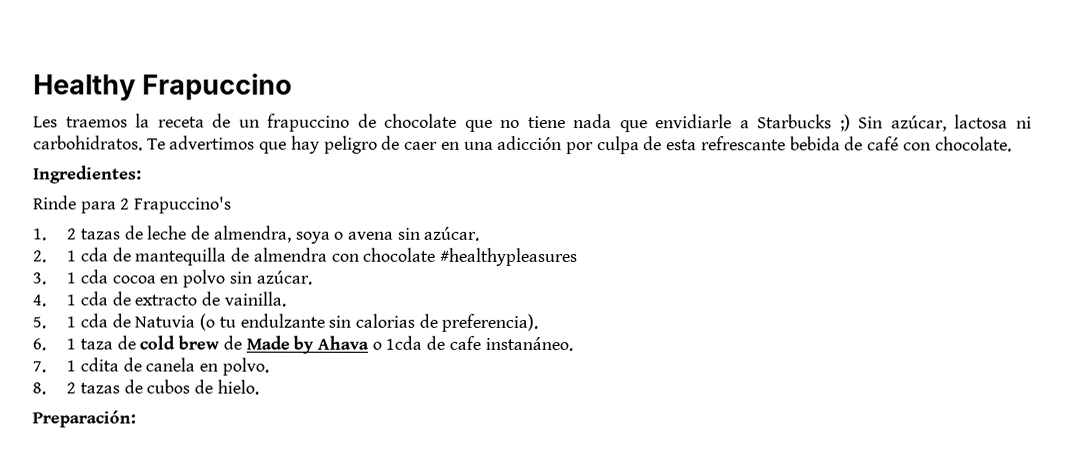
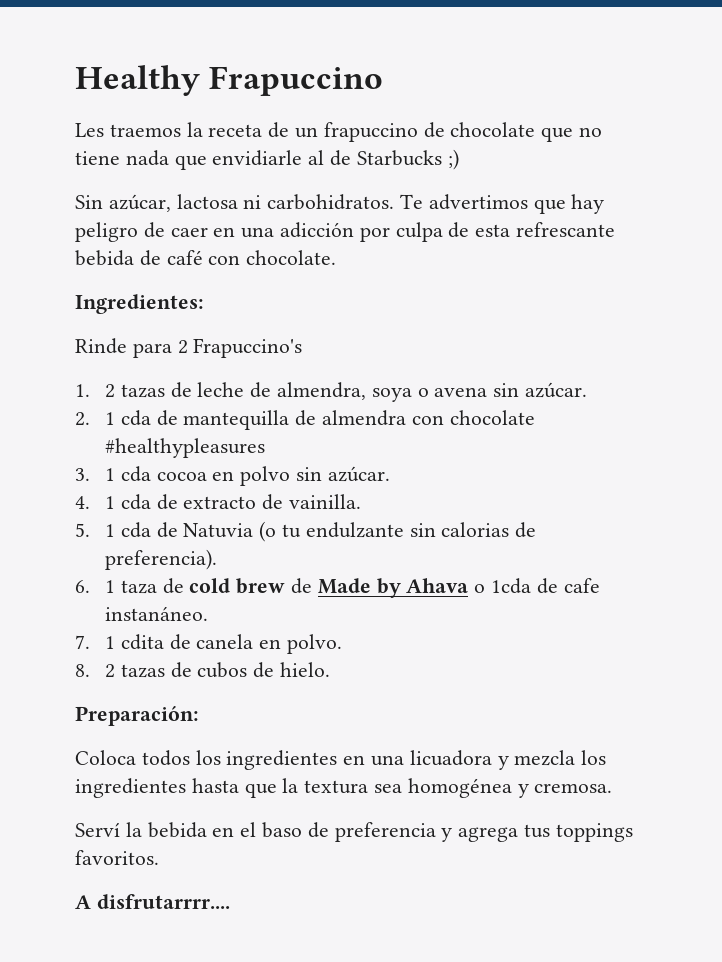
[739,120,750,129] a -> [308,150,352,166] al de
(851, 123) none -> (459, 159) //
(136, 419) none -> [75,750,607,770] [75,778,613,798] [75,822,633,842] [75,850,159,865] [75,894,230,909] // Coloca todos los ingredientes en una licuadora y mezcla los ingredientes hasta que la textura sea homogénea y cremosa. // Serví la bebida en el baso de preferencia y agrega tus toppings favoritos. // A disfrutarrrr....

